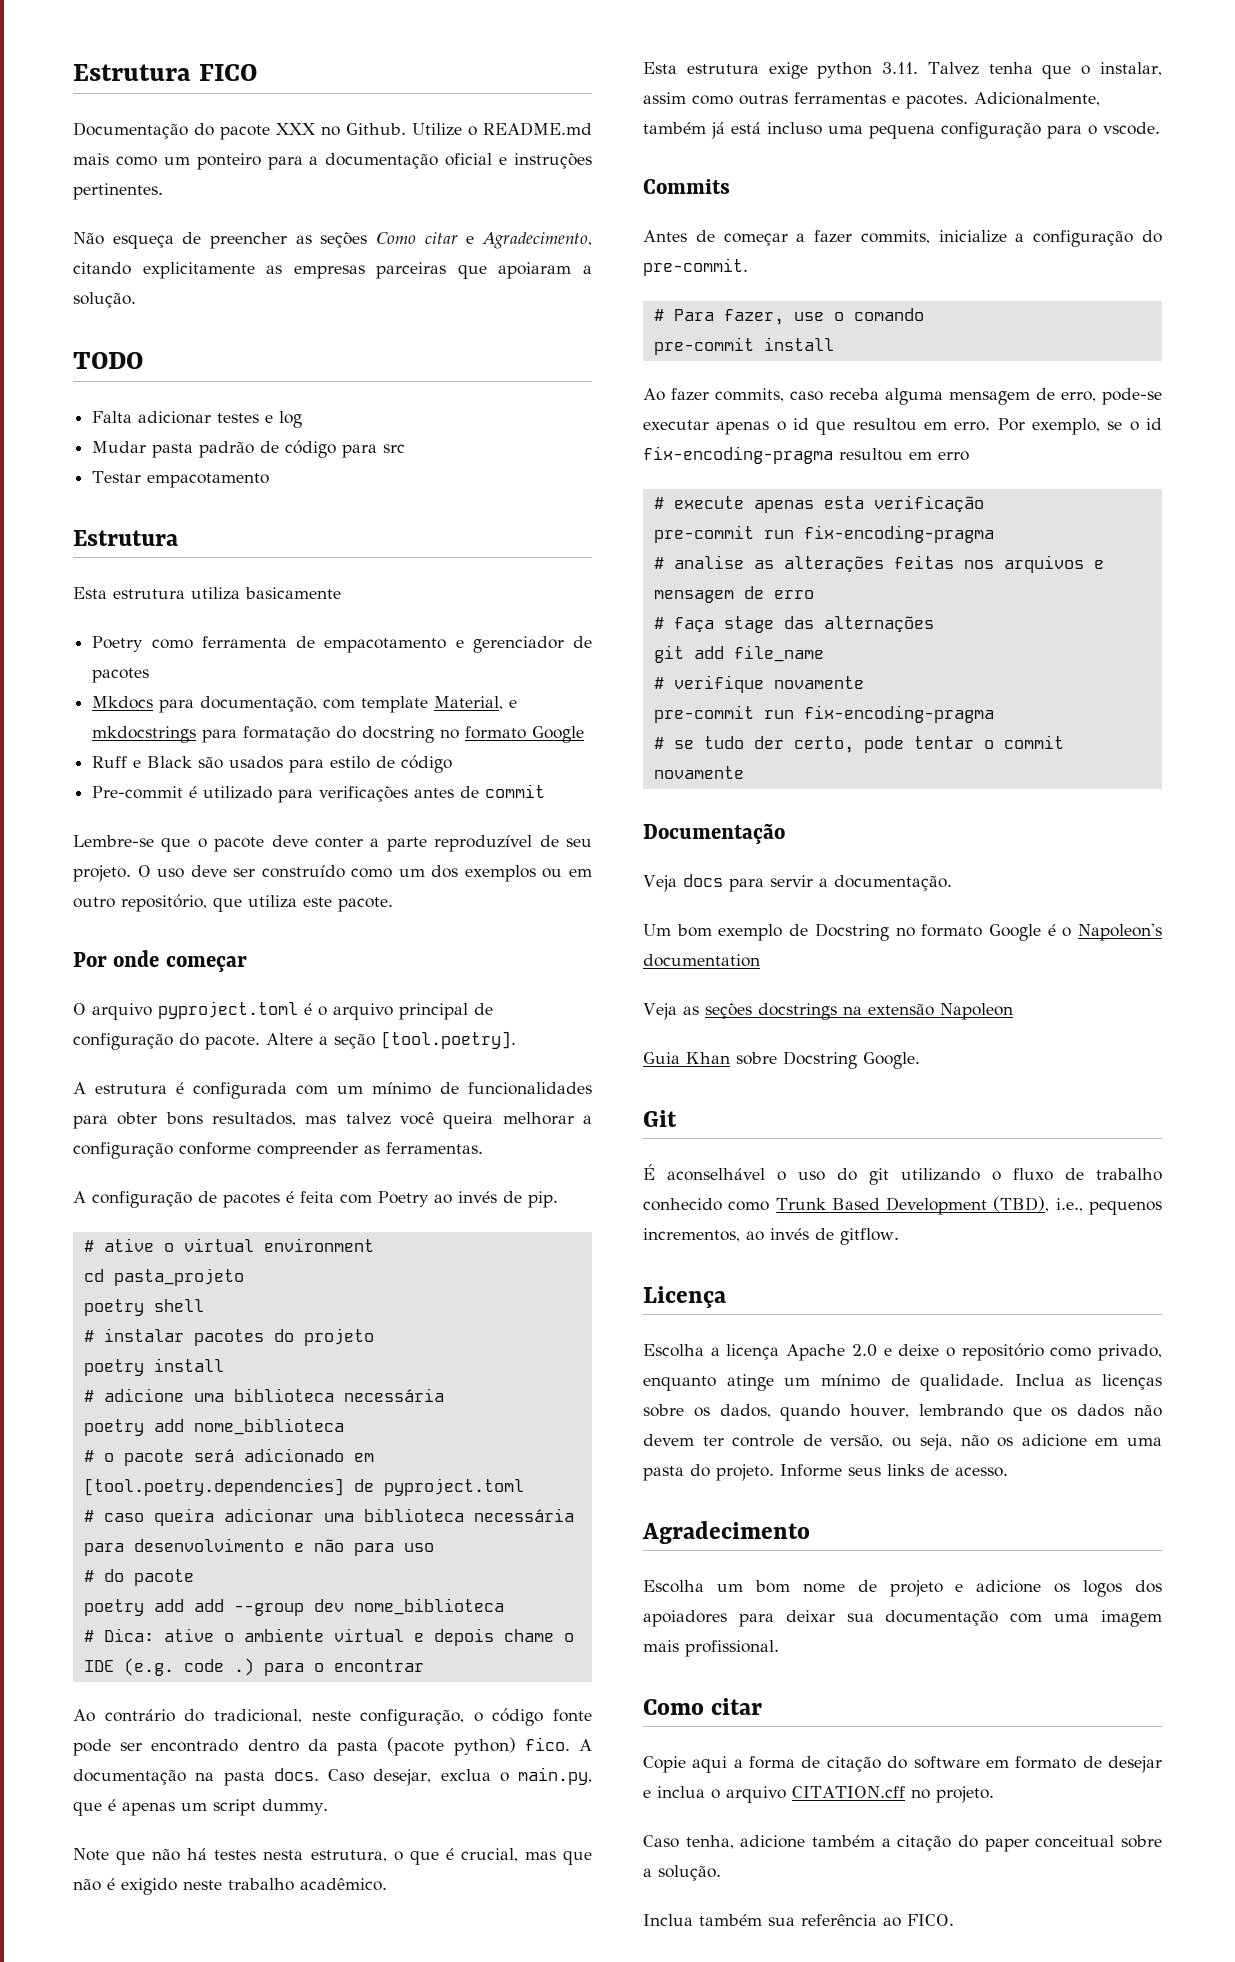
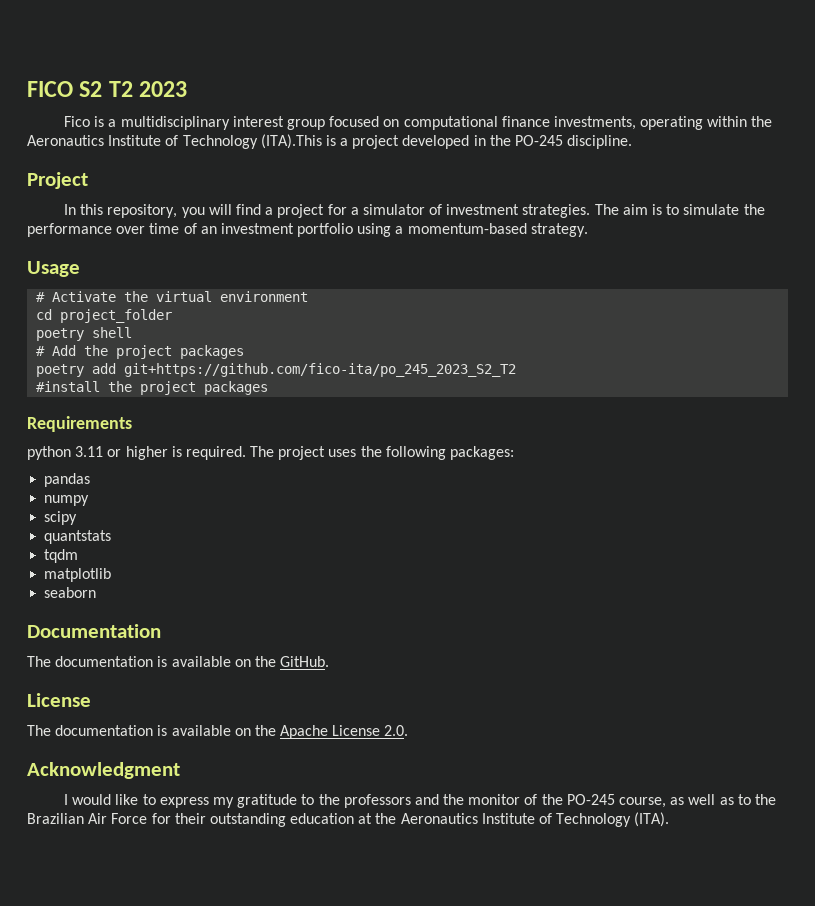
[73,64,191,81] Estrutura -> (27, 89) none
[73,122,592,140] [73,153,592,170] [73,183,163,200] [73,232,592,249] [73,262,592,279] [73,292,136,308] [73,352,143,369] [92,411,303,428] [92,440,406,458] [92,471,270,488] [73,530,178,546] [73,587,341,600] [92,636,592,653] [92,668,150,683] [92,696,518,713] [92,726,585,743] [92,755,453,773] [92,784,546,803] [73,835,592,852] [73,865,592,882] [73,894,393,912] [73,950,247,972] [73,1001,493,1020] [73,1031,516,1050] [73,1082,592,1099] [73,1112,592,1129] [73,1142,483,1159] [73,1191,558,1208] [83,1238,174,1252] // Documentação do pacote XXX no Github. Utilize o README.md mais como um ponteiro para a documentação oficial e instruções pertinentes. // Não esqueça de preencher as seções Como citar e Agradecimento, citando explicitamente as empresas parceiras que apoiaram a solução. // TODO // Falta adicionar testes e log // Mudar pasta padrão de código para src // Testar empacotamento // Estrutura // Esta estrutura utiliza basicamente // Poetry como ferramenta de empacotamento e gerenciador de pacotes // Mkdocs para documentação, com template Material, e mkdocstrings para formatação do docstring no formato Google // Ruff e Black são usados para estilo de código // Pre-commit é utilizado para verificações antes de commit // Lembre-se que o pacote deve conter a parte reproduzível de seu projeto. O uso deve ser construído como um dos exemplos ou em outro repositório, que utiliza este pacote. // Por onde começar // O arquivo pyproject.toml é o arquivo principal de configuração do pacote. Altere a seção [tool.poetry]. // A estrutura é configurada com um mínimo de funcionalidades para obter bons resultados, mas talvez você queira melhorar a configuração conforme compreender as ferramentas. // A configuração de pacotes é feita com Poetry ao invés de pip. // # ative o -> [79,81,188,97] [64,116,773,130] [27,134,633,149] [27,172,88,189] [64,204,765,218] [27,223,588,237] [27,261,80,277] [36,291,149,302] S2 T2 2023 // Fico is a multidisciplinary interest group focused on computational finance investments, operating within the Aeronautics Institute of Technology (ITA).This is a project developed in the PO-245 discipline. // Project // In this repository, you will find a project for a simulator of investment strategies. The aim is to simulate the performance over time of an investment portfolio using a momentum-based strategy. // Usage // # Activate the
[113,1268,244,1286] pasta_projeto -> [60,309,173,323] project_folder
[103,1328,374,1346] [83,1358,224,1376] [83,1388,444,1402] [83,1418,344,1436] [83,1448,374,1466] [83,1478,524,1496] [83,1508,574,1526] [83,1538,434,1556] [83,1569,194,1586] [83,1598,504,1616] [83,1628,574,1646] [83,1658,424,1676] [73,1708,592,1726] [73,1737,592,1756] [73,1767,592,1786] [73,1799,328,1816] [73,1848,592,1865] [73,1878,387,1895] [643,62,1162,79] [643,92,1100,109] [643,122,1160,139] [643,179,730,194] [643,230,1162,247] [643,258,748,276] [653,308,924,325] [653,337,834,355] [643,388,1162,405] [643,418,1162,435] [643,446,969,464] [653,495,984,513] [653,525,994,543] [653,555,1104,573] [653,586,814,603] [653,616,934,633] [653,645,824,663] [653,675,864,693] [653,705,994,723] [653,735,1064,753] [653,766,744,779] [643,823,785,844] [643,874,952,892] [643,923,1162,941] [643,954,760,967] [643,1003,1013,1020] [643,1051,920,1069] [643,1110,677,1127] [643,1164,1162,1185] [643,1196,1162,1215] [643,1228,899,1245] [643,1286,726,1308] [643,1343,1162,1361] [643,1374,1162,1391] [643,1404,1162,1421] [643,1434,1162,1451] [643,1464,1008,1481] [642,1521,810,1544] [643,1580,1162,1597] [643,1610,1162,1627] [643,1640,779,1657] [643,1698,763,1715] [643,1756,1162,1773] [643,1786,994,1803] [643,1835,1162,1852] [643,1865,721,1881] [643,1914,954,1927] instalar pacotes do projeto // poetry install // # adicione uma biblioteca necessária // poetry add nome_biblioteca // # o pacote será adicionado em [tool.poetry.dependencies] de pyproject.toml // # caso queira adicionar uma biblioteca necessária para desenvolvimento e não para uso // # do pacote // poetry add add --group dev nome_biblioteca // # Dica: ative o ambiente virtual e depois chame o IDE (e.g. code .) para o encontrar // Ao contrário do tradicional, neste configuração, o código fonte pode ser encontrado dentro da pasta (pacote python) fico. A documentação na pasta docs. Caso desejar, exclua o main.py, que é apenas um script dummy. // Note que não há testes nesta estrutura, o que é crucial, mas que não é exigido neste trabalho acadêmico. // Esta estrutura exige python 3.11. Talvez tenha que o instalar, assim como outras ferramentas e pacotes. Adicionalmente, também já está incluso uma pequena configuração para o vscode. // Commits // Antes de começar a fazer commits, inicialize a configuração do pre-commit. // # Para fazer, use o comando // pre-commit install // Ao fazer commits, caso receba alguma mensagem de erro, pode-se executar apenas o id que resultou em erro. Por exemplo, se o id fix-encoding-pragma resultou em erro // # execute apenas esta verificação // pre-commit run fix-encoding-pragma // # analise as alterações feitas nos arquivos e mensagem de erro // # faça stage das alternações // git add file_name // # verifique novamente // pre-commit run fix-encoding-pragma // # se tudo der certo, pode tentar o commit novamente // Documentação // Veja docs para servir a documentação. // Um bom exemplo de Docstring no formato Google é o Napoleon's documentation // Veja as seções docstrings na extensão Napoleon // Guia Khan sobre Docstring Google. // Git // É aconselhável o uso do git utilizando o fluxo de trabalho conhecido como Trunk Based Development (TBD), i.e., pequenos incrementos, ao invés de gitflow. // Licença // Escolha a licença Apache 2.0 e deixe o repositório como privado, enquanto atinge um mínimo de qualidade. Inclua as licenças sobre os dados, quando houver, lembrando que os dados não devem ter controle de versão, ou seja, não os adicione em uma pasta do projeto. Informe seus links de acesso. // Agradecimento // Escolha um bom nome de projeto e adicione os logos dos apoiadores para deixar sua documentação com uma imagem mais profissional. // Como citar // Copie aqui a forma de citação do software em formato de desejar e inclua o arquivo CITATION.cff no projeto. // Caso tenha, adicione também a citação do paper conceitual sobre a solução. // Inclua também sua referência ao FICO. -> [52,345,245,359] [36,363,517,377] [36,381,269,395] [27,416,132,432] [27,446,515,460] [44,473,91,487] [44,495,90,506] [44,511,78,525] [44,530,112,544] [44,549,79,563] [44,568,112,582] [44,587,97,598] [27,624,161,638] [27,656,330,667] [27,693,91,707] [27,725,409,739] [27,762,180,779] [64,794,776,808] [27,812,670,827] Add the project packages // poetry add git+https://github.com/fico-ita/po_245_2023_S2_T2 // #install the project packages // Requirements // python 3.11 or higher is required. The project uses the following packages: // pandas // numpy // scipy // quantstats // tqdm // matplotlib // seaborn // Documentation // The documentation is available on the GitHub. // License // The documentation is available on the Apache License 2.0. // Acknowledgment // I would like to express my gratitude to the professors and the monitor of the PO-245 course, as well as to the Brazilian Air Force for their outstanding education at the Aeronautics Institute of Technology (ITA).

